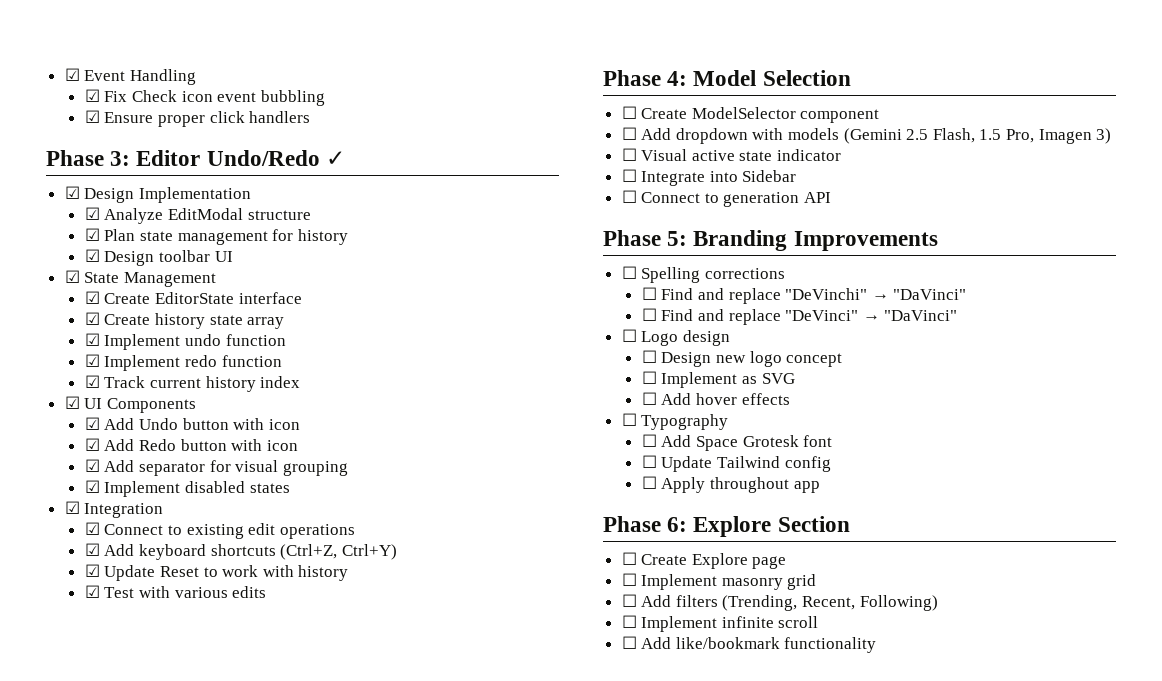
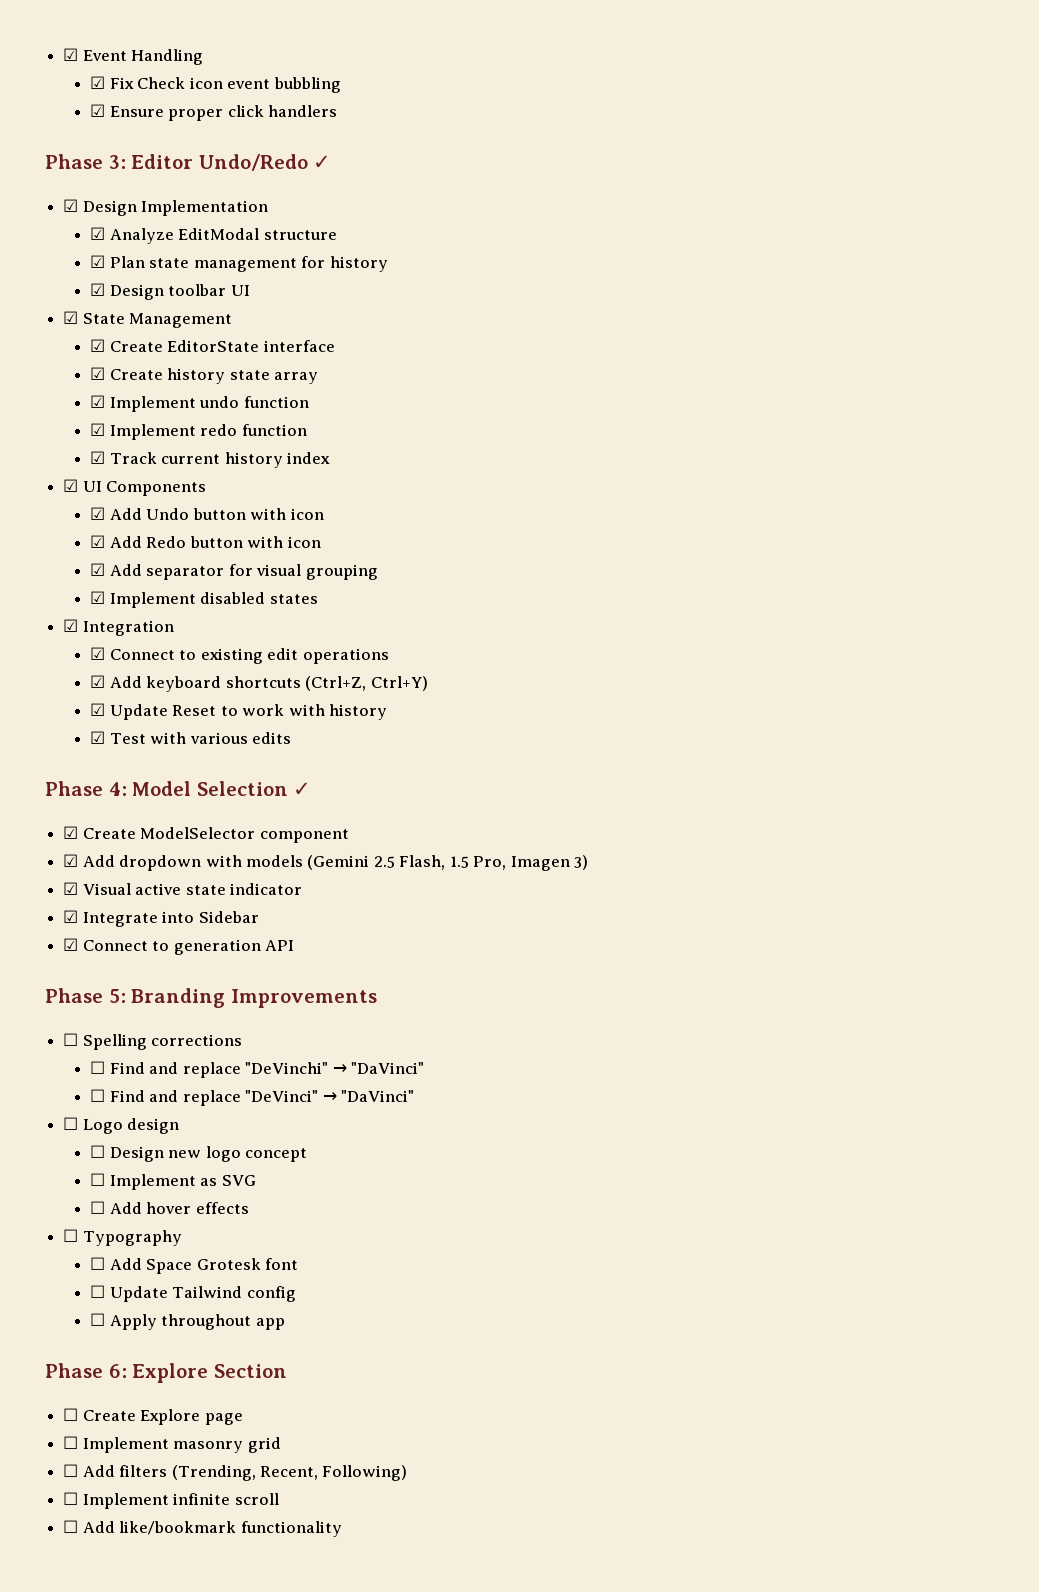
[621,106,637,119] // ☐ -> [293,782,312,796] [63,826,79,839] ✓ // ☑
[621,127,637,140] ☐ -> [63,854,79,867] ☑
[621,148,637,161] ☐ -> [63,882,79,895] ☑
[621,169,637,182] ☐ -> [63,910,79,923] ☑
[621,190,637,203] ☐ -> [63,938,79,951] ☑

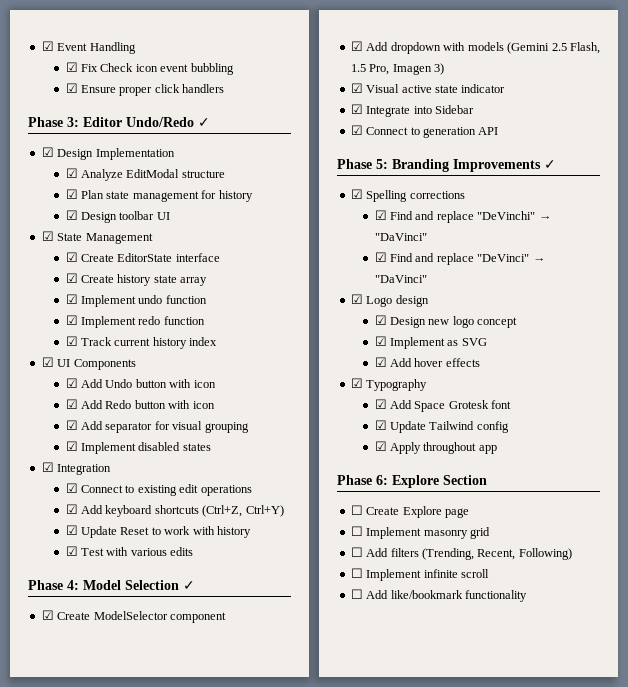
[63,1033,79,1046] // ☐ -> [544,160,556,169] [350,189,363,199] ✓ // ☑
[90,1061,106,1074] ☐ -> [374,210,387,220] ☑
[90,1089,106,1102] ☐ -> [374,252,387,262] ☑
[63,1117,79,1130] ☐ -> [350,294,363,304] ☑
[90,1145,106,1158] ☐ -> [374,315,387,325] ☑
[90,1173,106,1186] ☐ -> [374,336,387,346] ☑
[90,1201,106,1214] ☐ -> [374,357,387,367] ☑
[63,1229,79,1242] ☐ -> [350,378,363,388] ☑
[90,1257,106,1270] ☐ -> [374,399,387,409] ☑
[90,1285,106,1298] ☐ -> [374,420,387,430] ☑
[90,1313,106,1326] ☐ -> [374,441,387,451] ☑

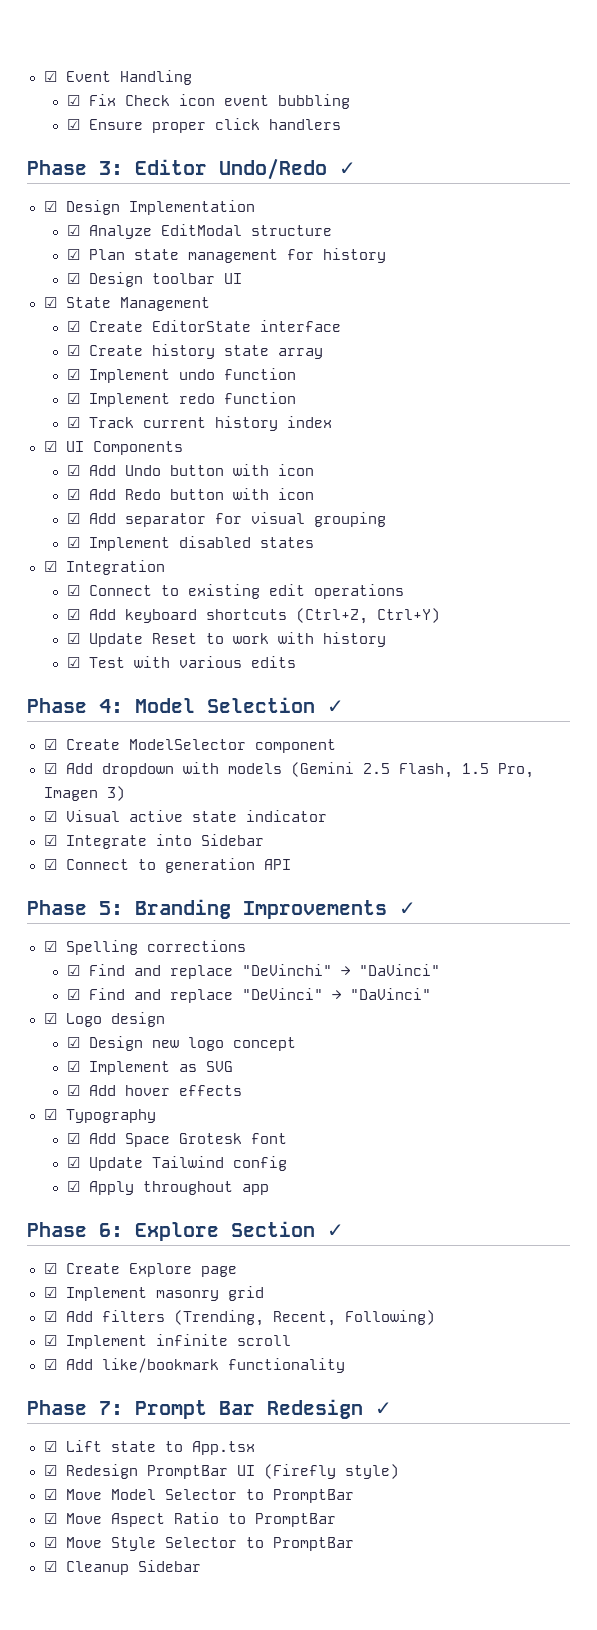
[350,505,363,515] // ☐ -> [327,1224,344,1237] [43,1263,57,1274] ✓ // ☑
[350,526,363,536] ☐ -> [43,1287,57,1298] ☑
[350,547,363,557] ☐ -> [43,1311,57,1322] ☑
[350,568,363,578] ☐ -> [43,1335,57,1346] ☑
[350,589,363,599] ☐ -> [43,1359,57,1370] ☑
(527, 596) none -> [27,1399,392,1419] [43,1440,255,1455] [43,1464,399,1479] [43,1489,354,1503] [43,1512,336,1527] [43,1537,354,1551] [43,1560,201,1575] // Phase 7: Prompt Bar Redesign ✓ // ☑ Lift state to App.tsx // ☑ Redesign PromptBar UI (Firefly style) // ☑ Move Model Selector to PromptBar // ☑ Move Aspect Ratio to PromptBar // ☑ Move Style Selector to PromptBar // ☑ Cleanup Sidebar

